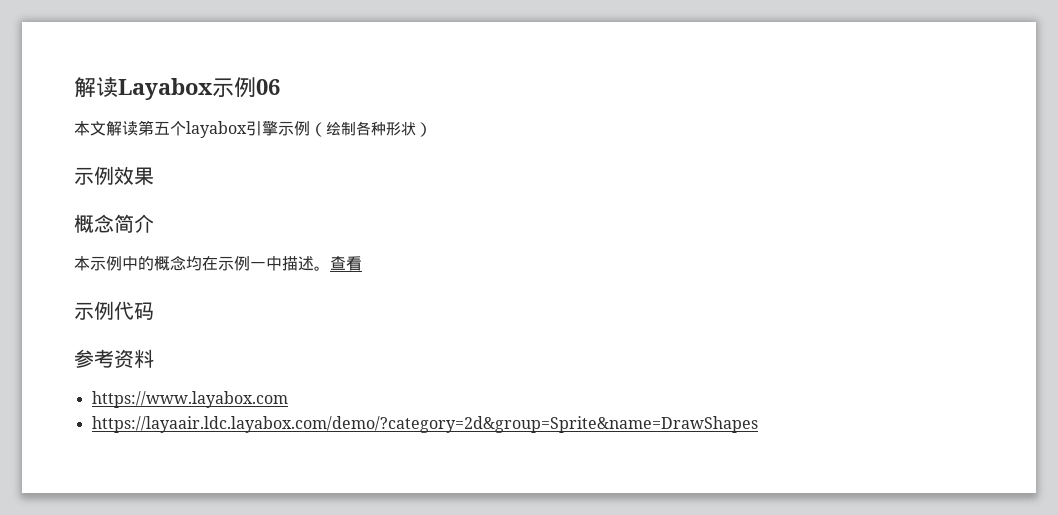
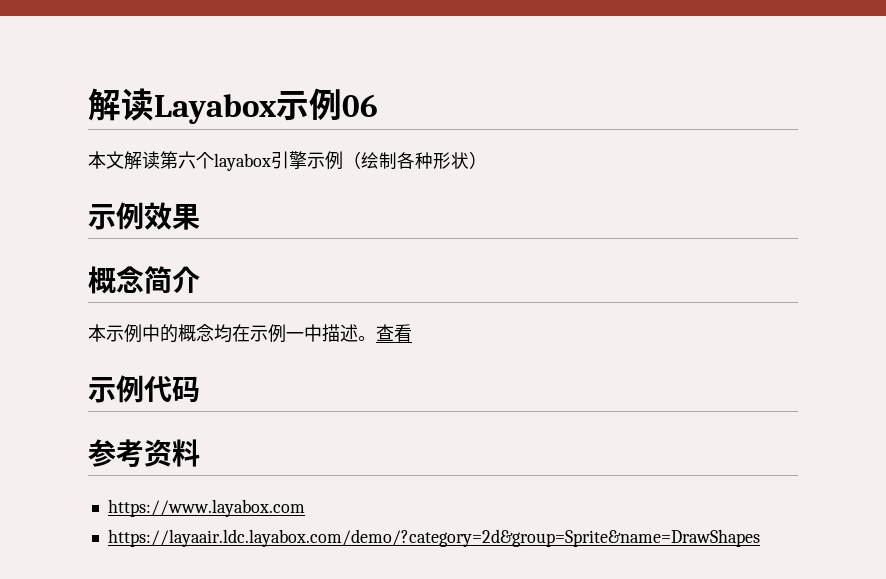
[154,121,170,135] 五 -> [178,151,196,169] 六

